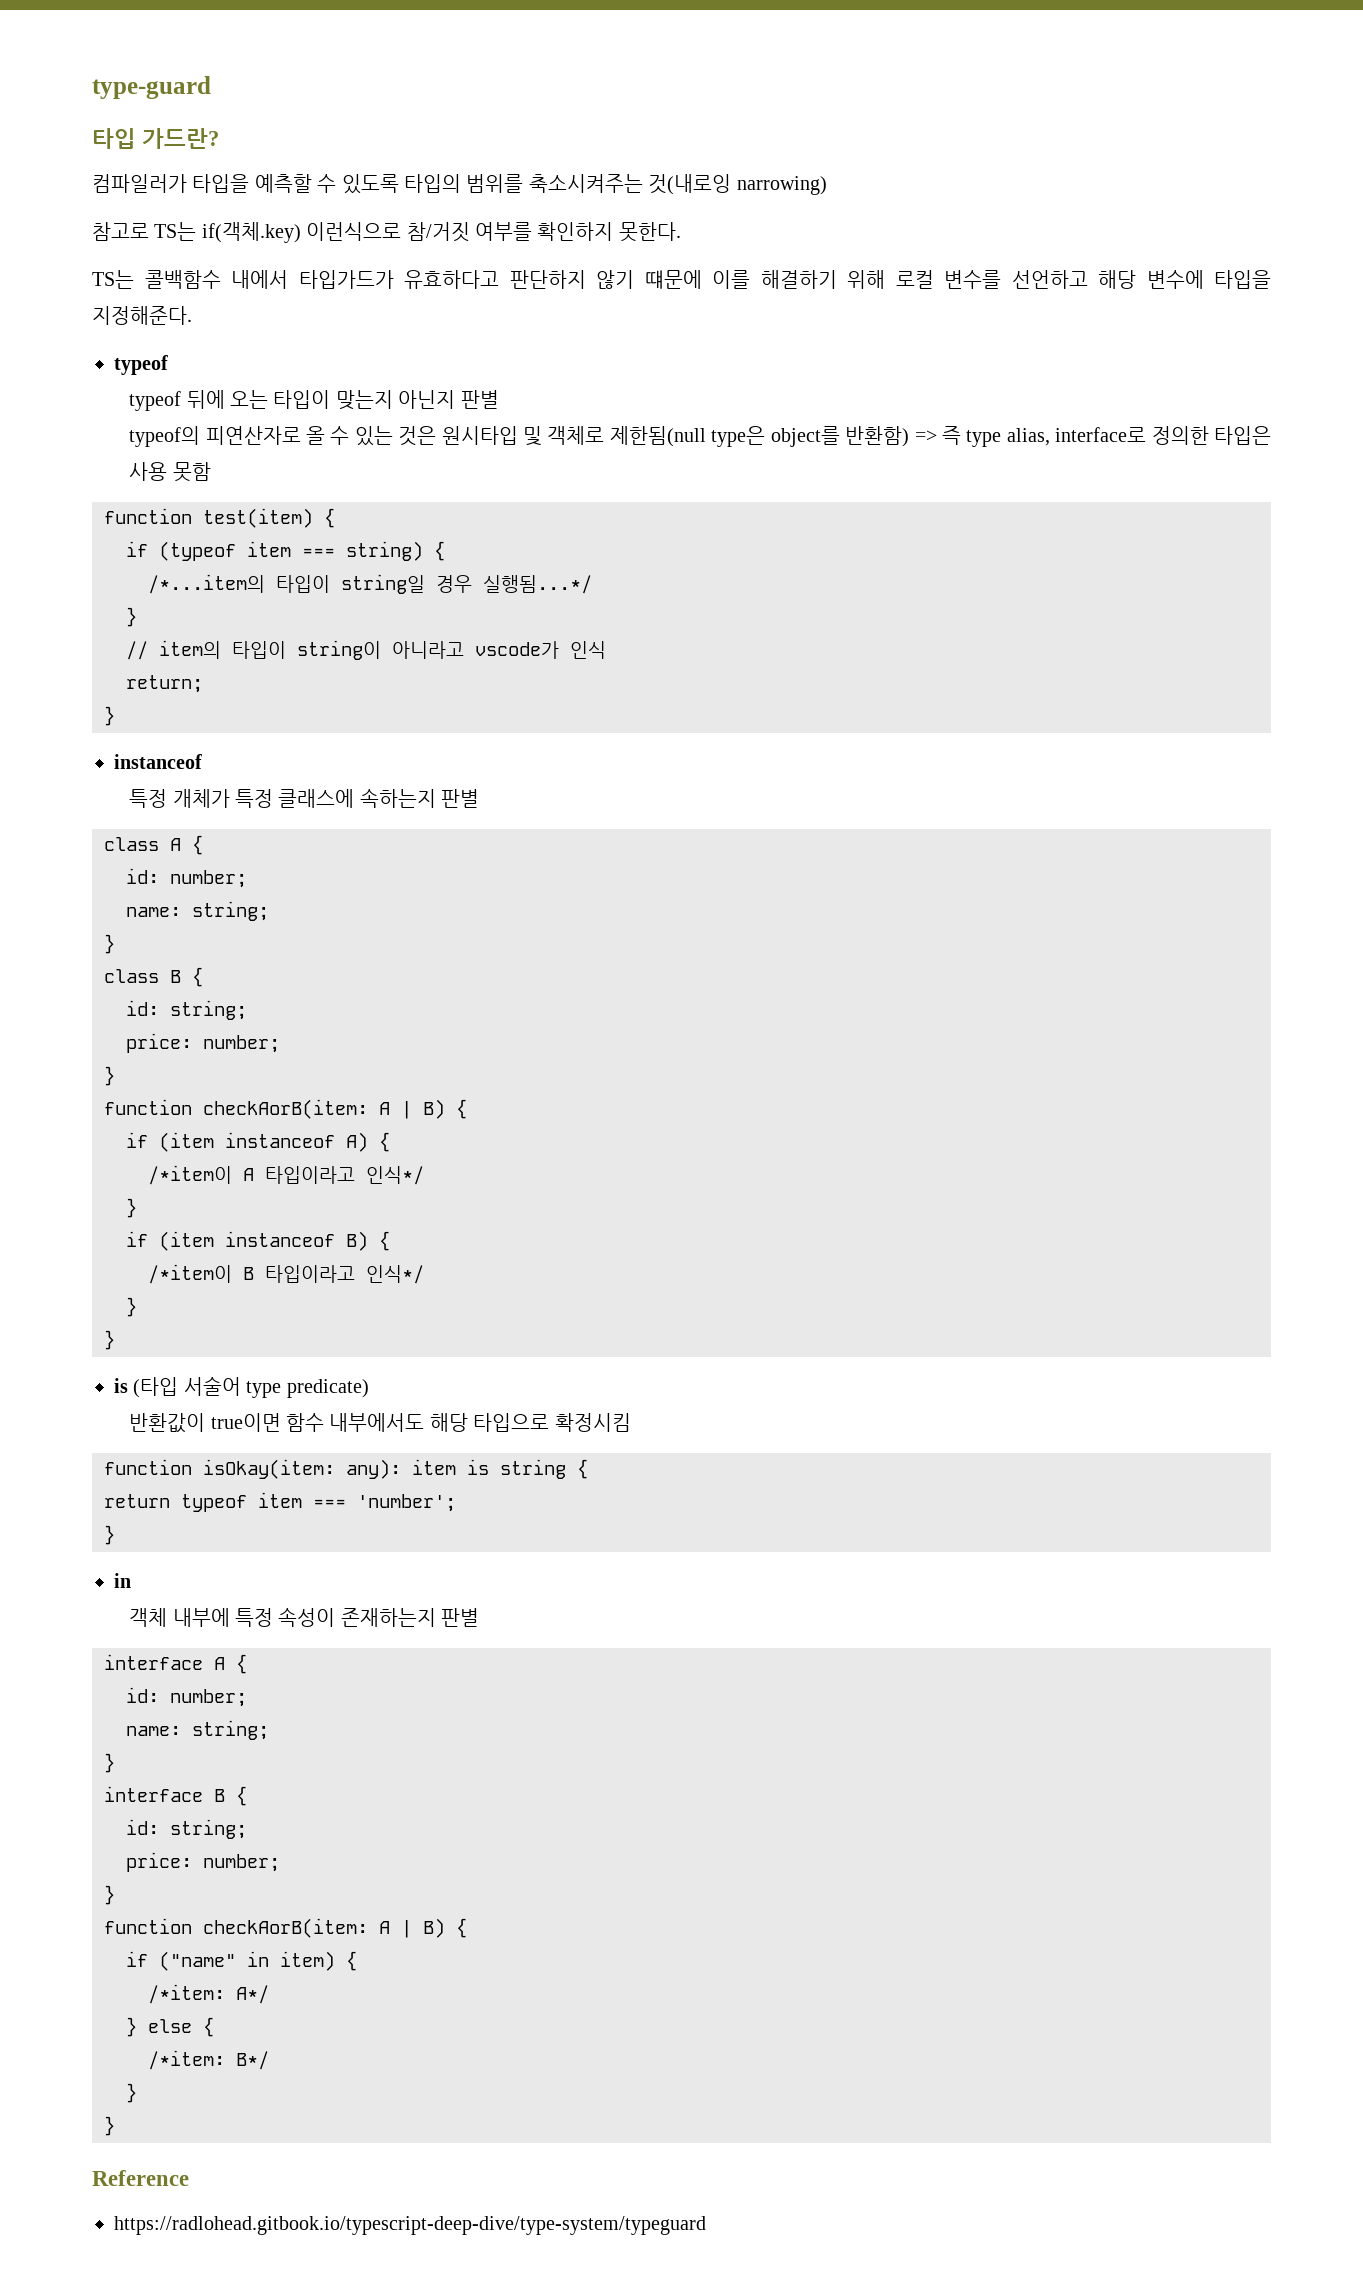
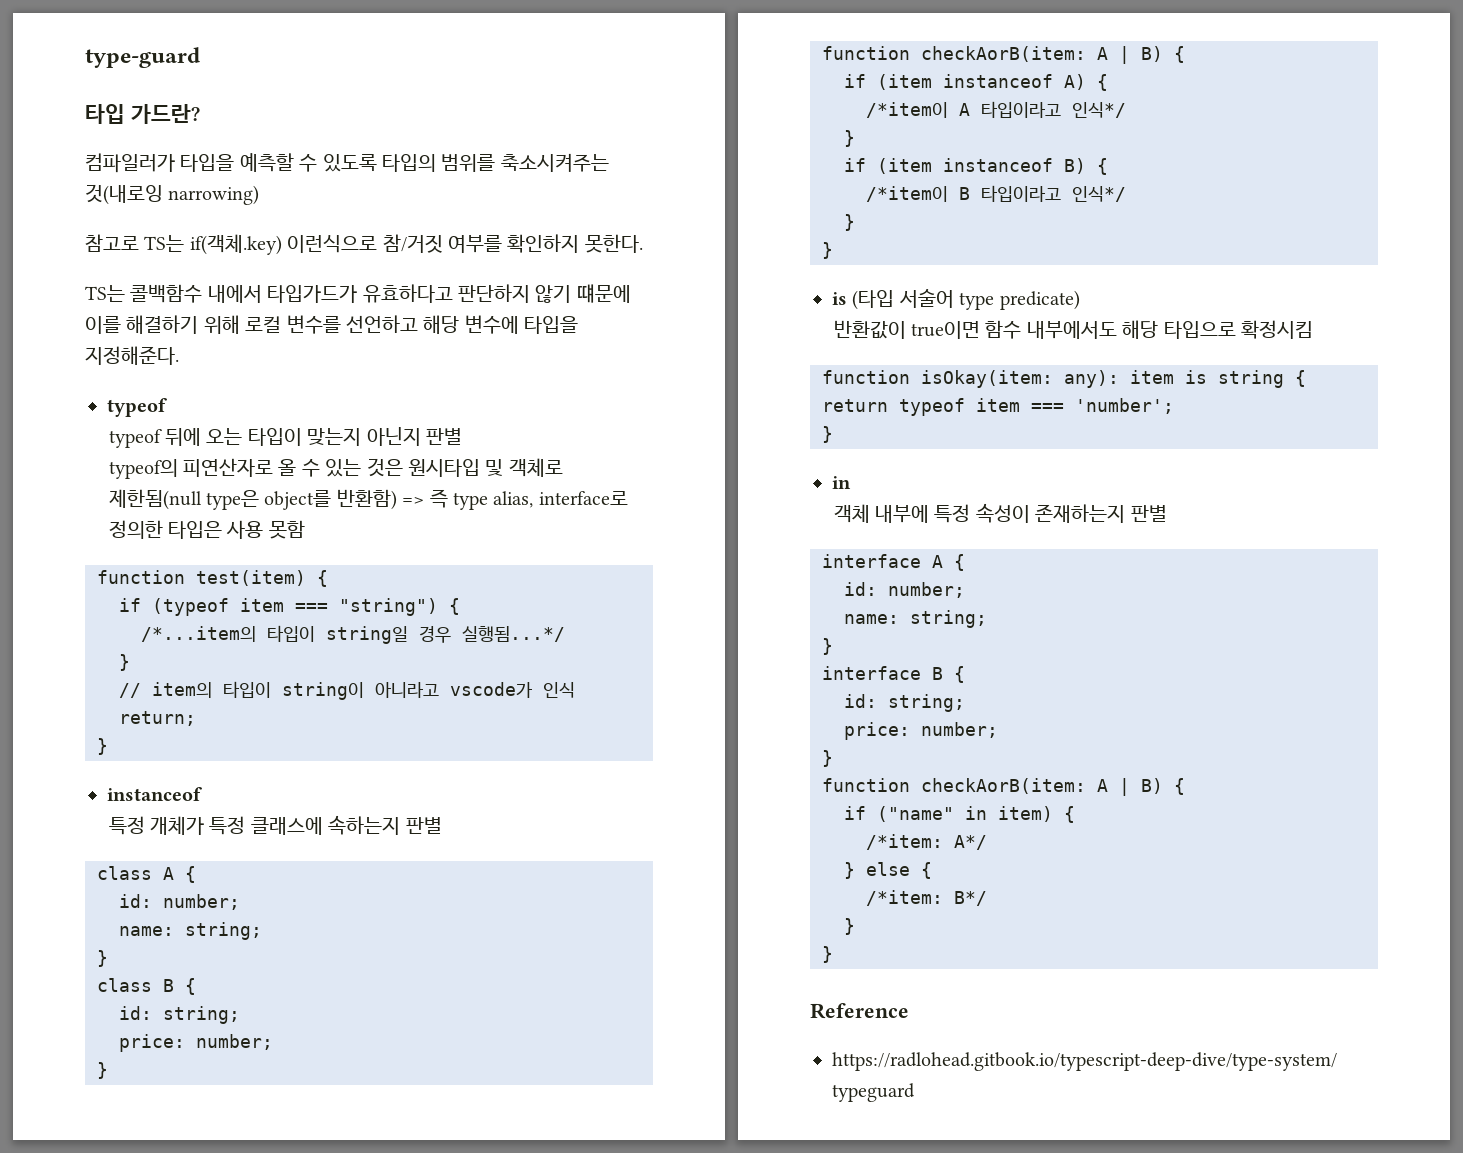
[346,541,423,561] string) -> [339,598,438,616] "string")

